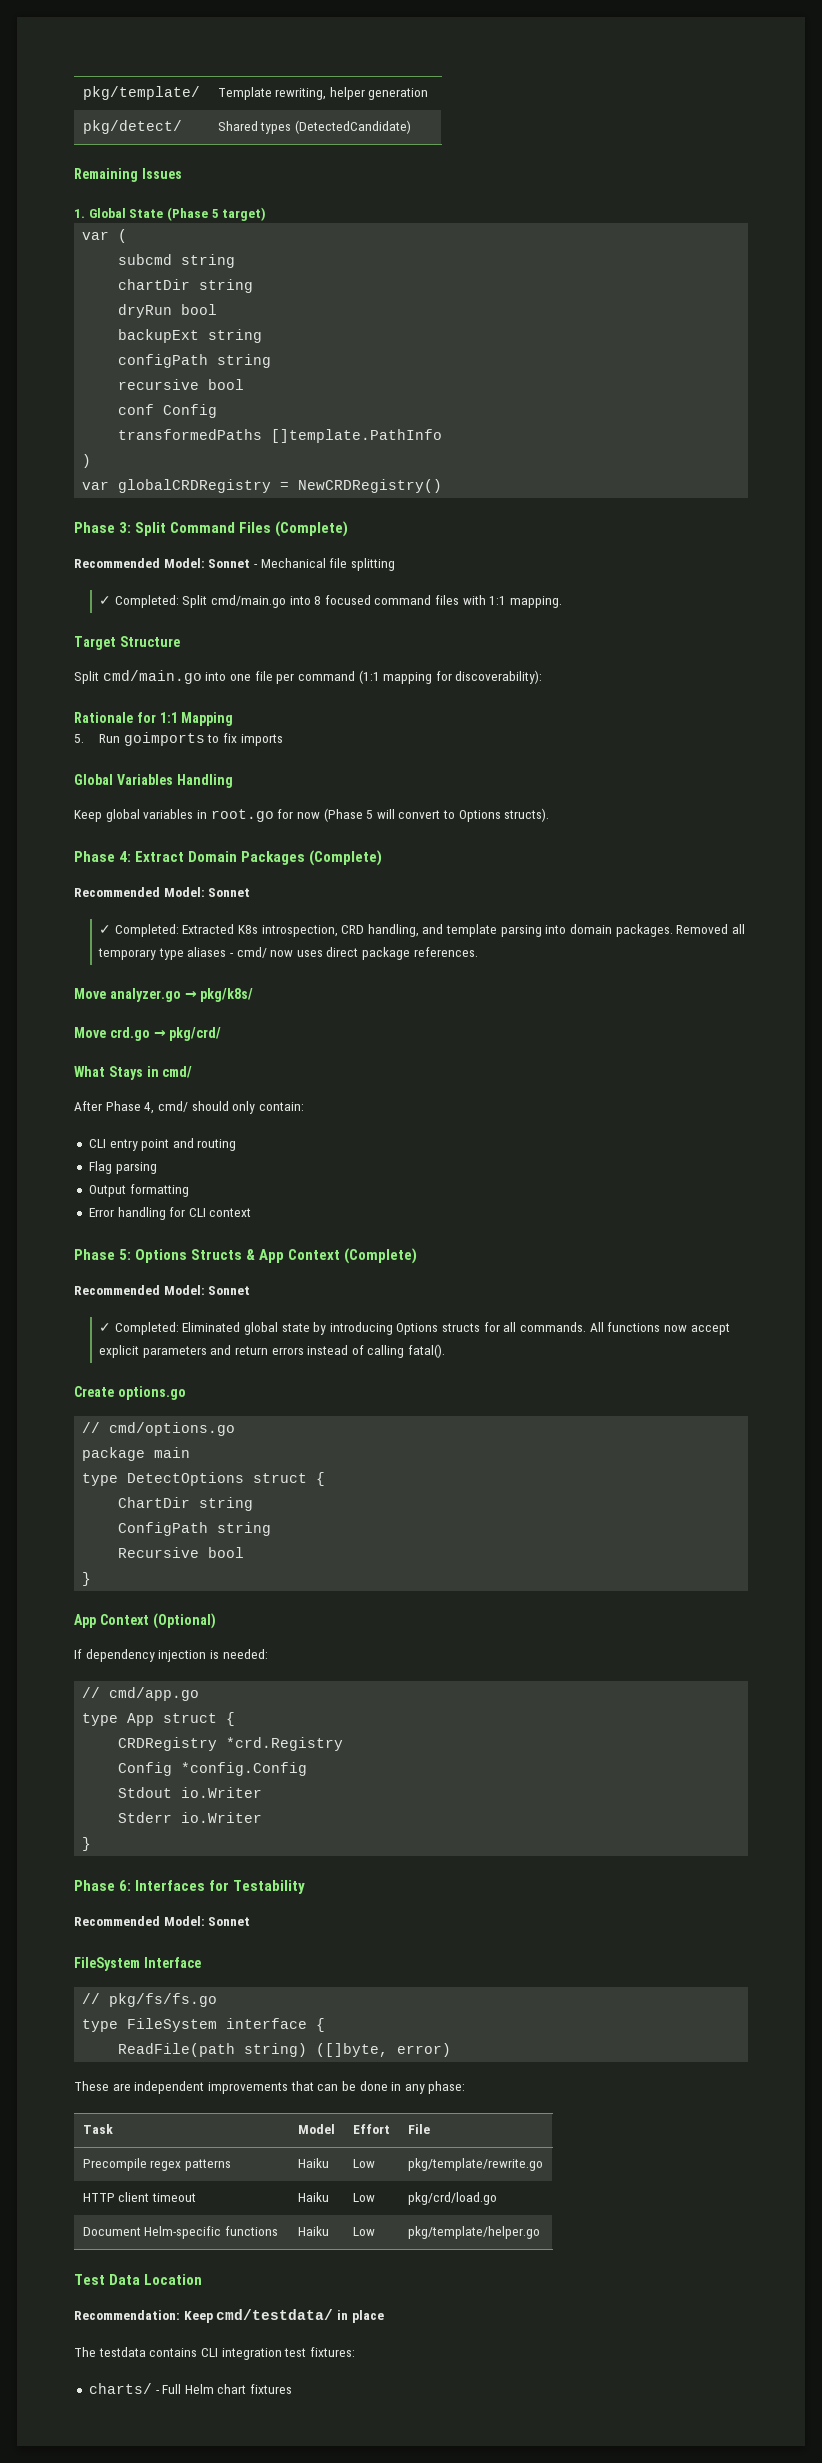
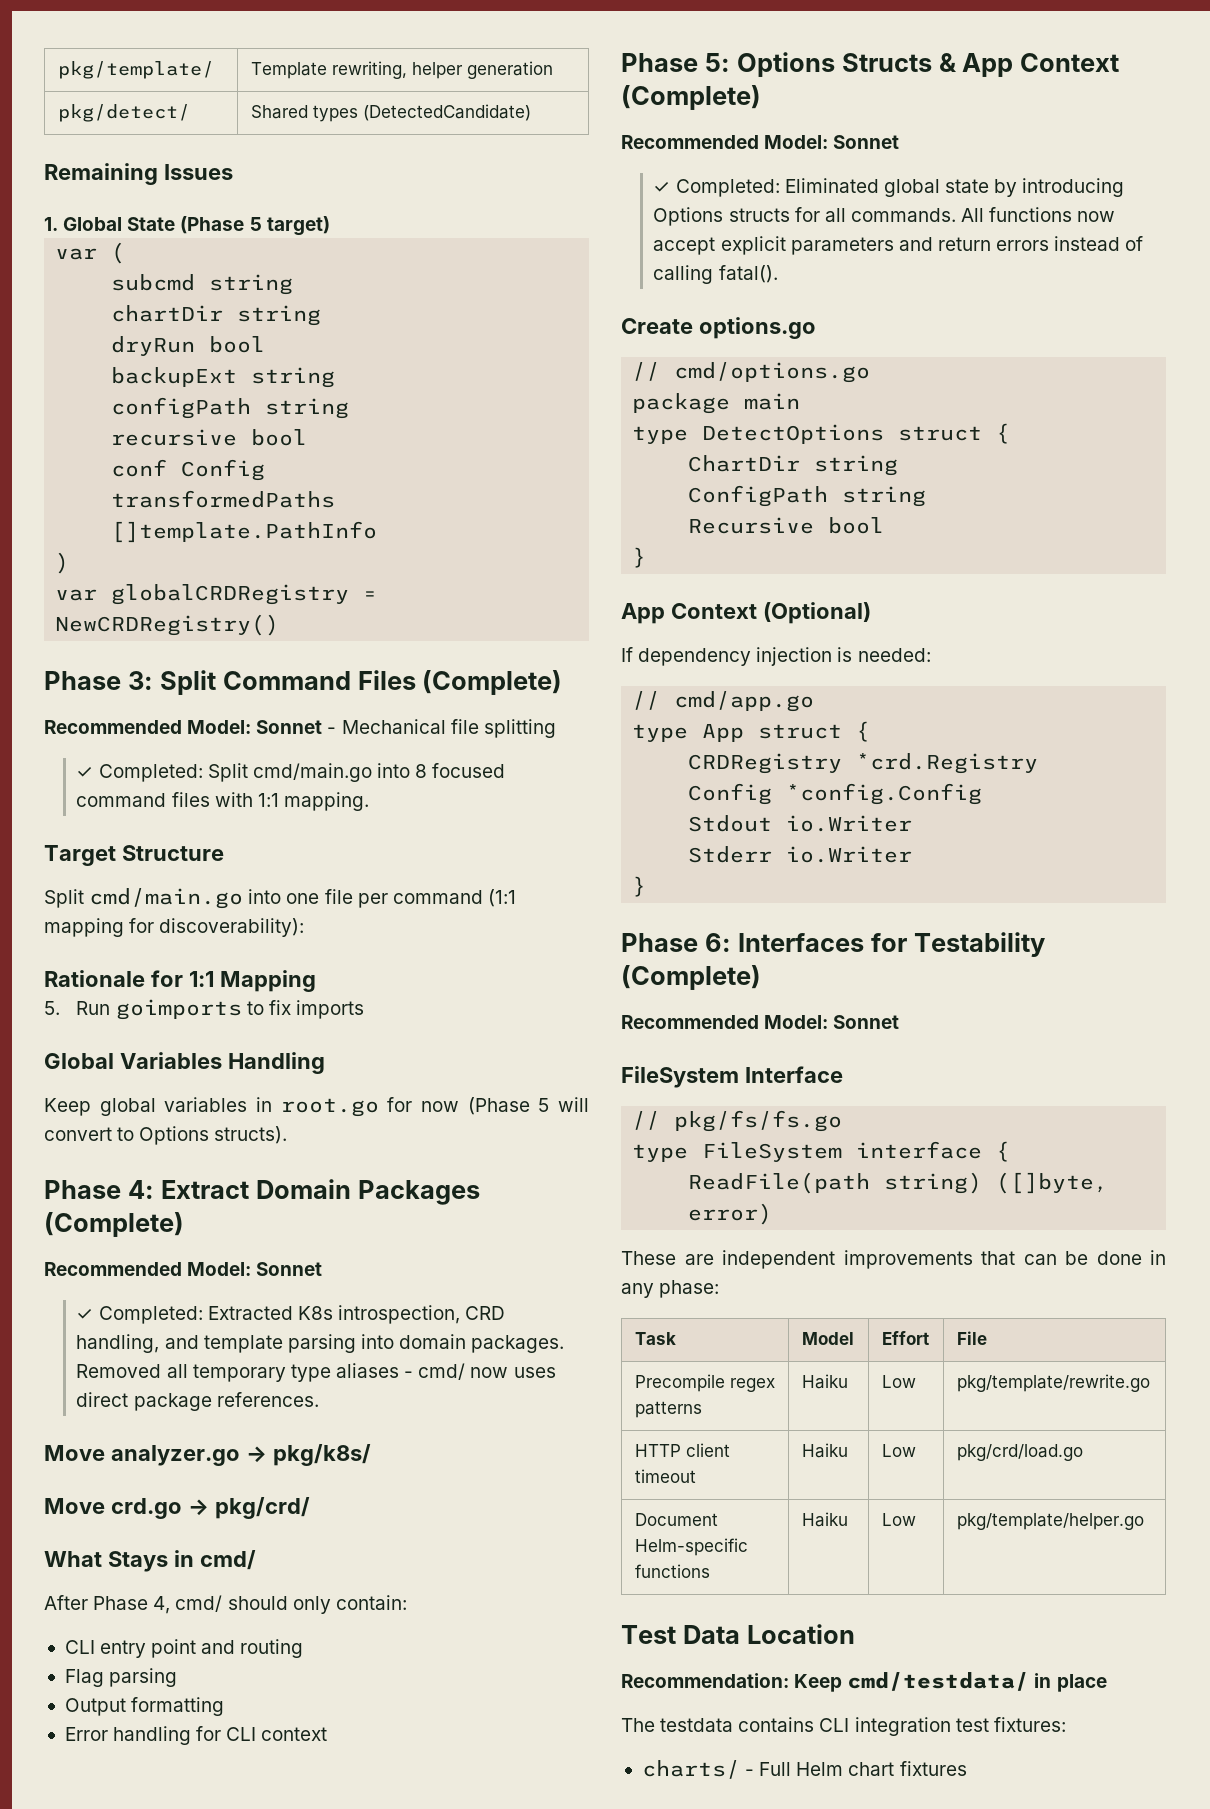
(306, 1887) none -> [621,965,761,990] (Complete)

